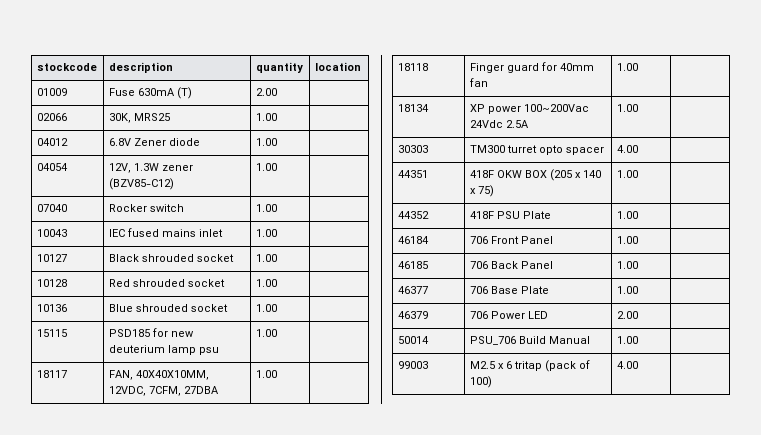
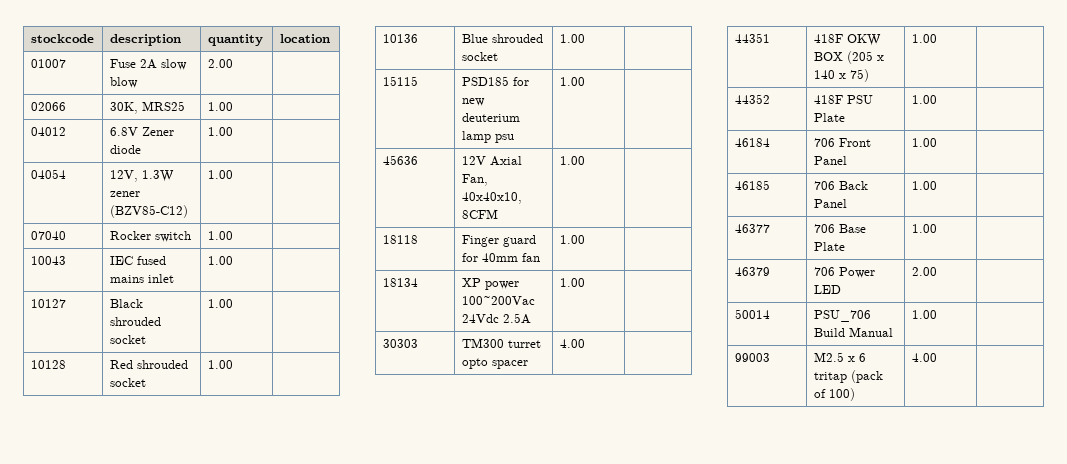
[36,88,67,96] 01009 -> [30,59,66,68] 01007
[137,87,192,99] 630mA (T) -> [139,59,187,70] [109,77,138,88] 2A slow blow
[36,370,67,378] [108,370,209,380] [108,386,219,396] 18117 | FAN, 40X40X10MM, 12VDC, 7CFM, 27DBA -> [382,155,418,165] [461,156,522,166] [461,174,488,186] [461,192,522,204] [461,209,498,219] 45636 | 12V Axial Fan, 40x40x10, 8CFM

